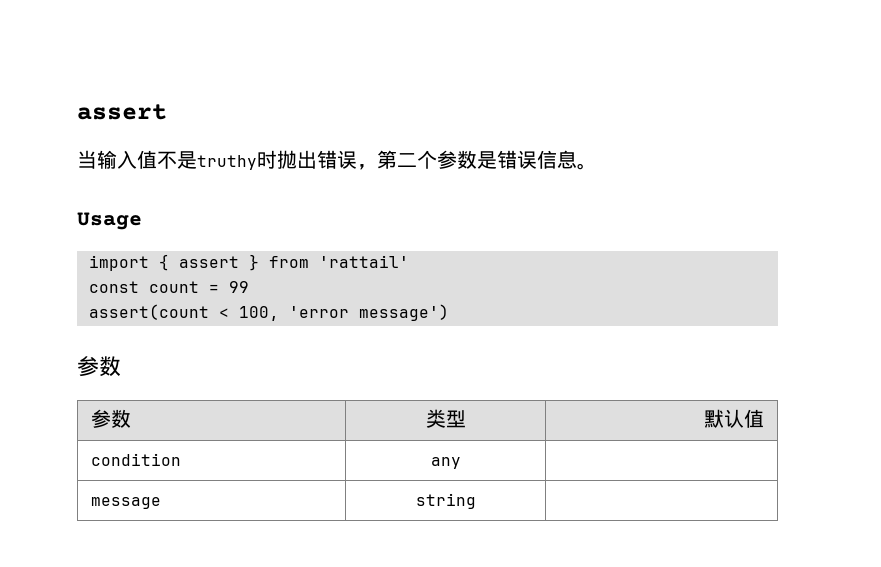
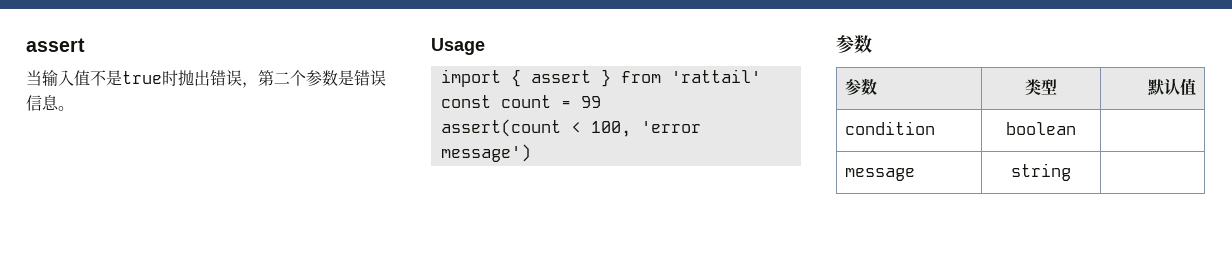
[197,155,257,170] truthy -> [122,71,162,84] true
[430,457,461,469] any -> [1006,122,1076,135] boolean

